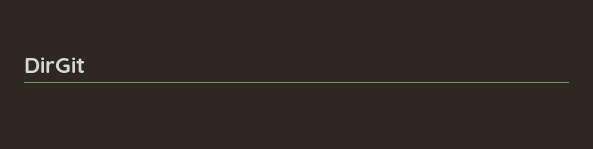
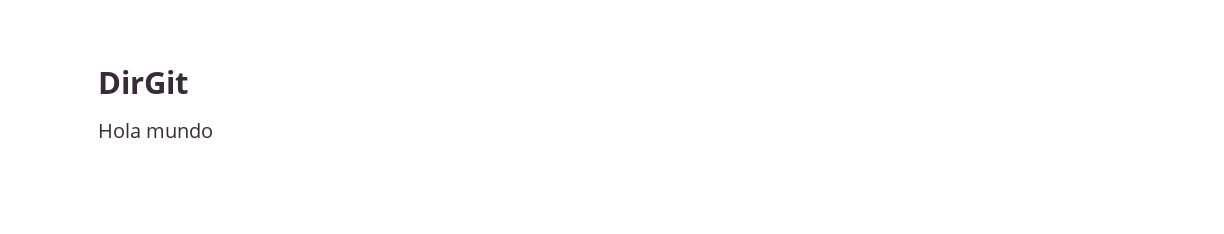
(85, 65) none -> [98,123,214,138] // Hola mundo

